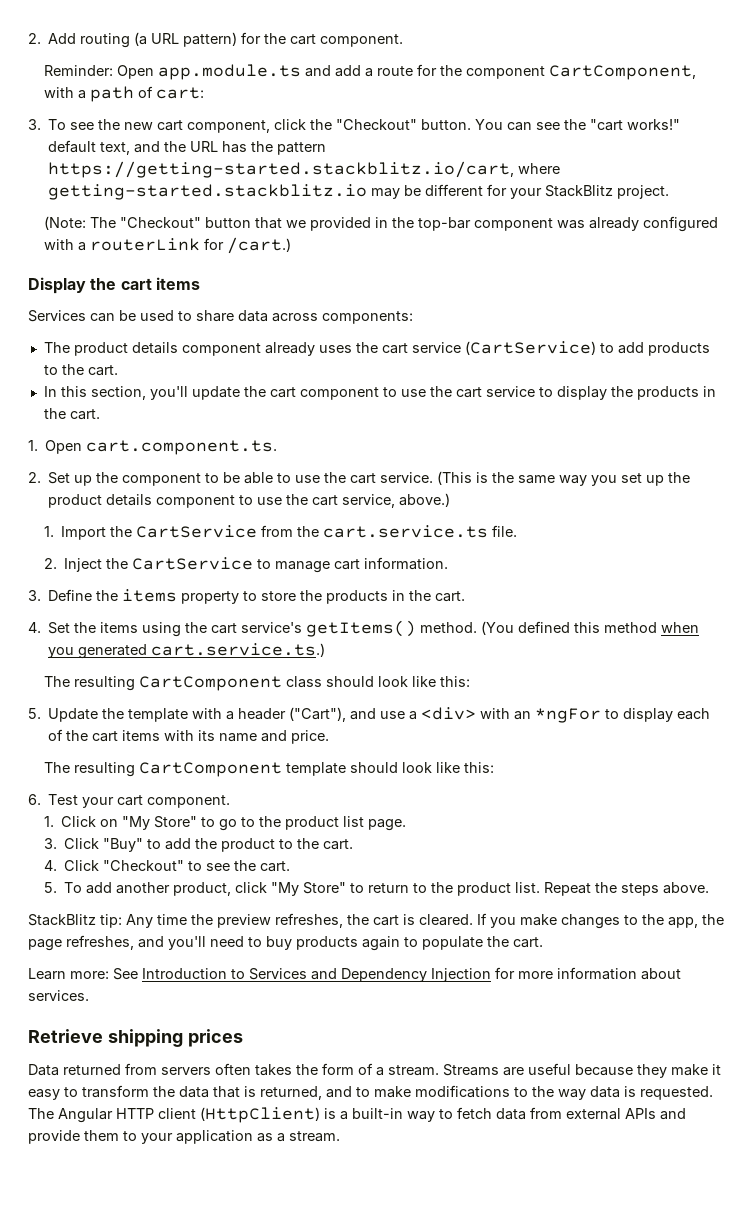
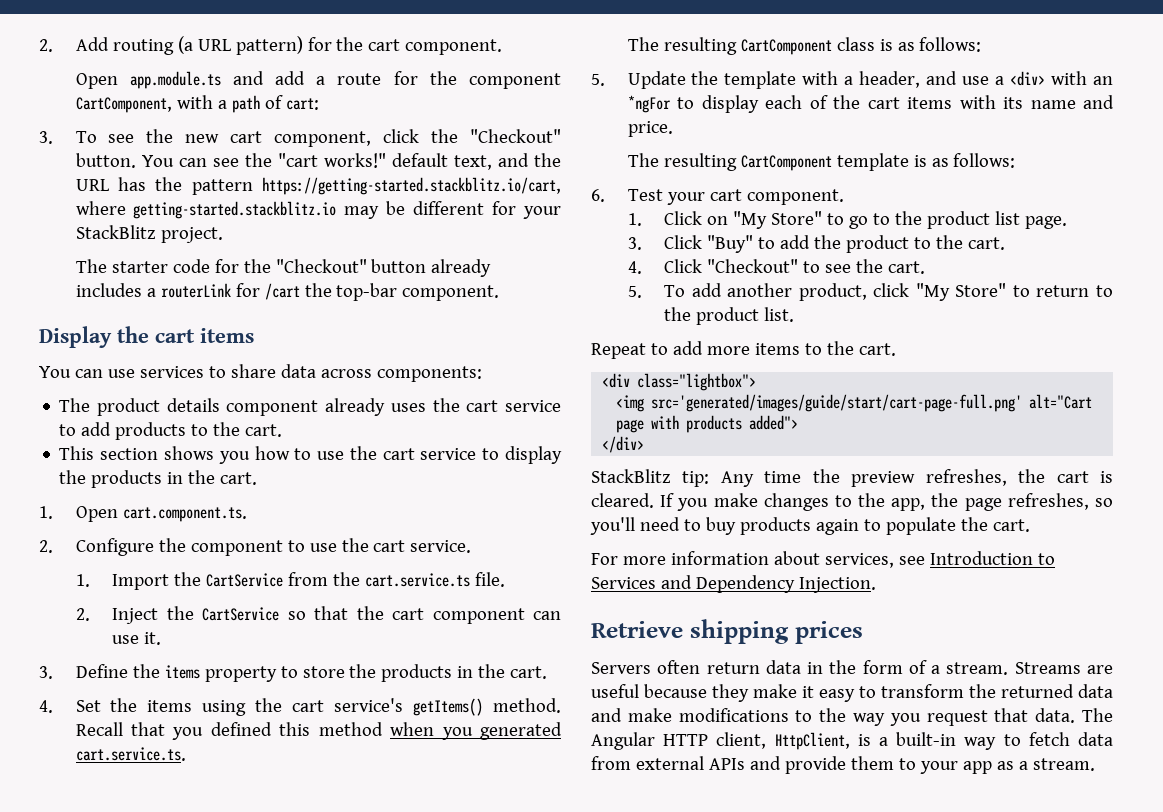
[44,65,114,76] Reminder: -> (503, 47) none
[44,216,719,232] [44,237,292,254] (Note: The "Checkout" button that we provided in the top-bar component was already configured with a routerLink for /cart.) -> [75,259,492,277] [75,283,500,301] The starter code for the "Checkout" button already includes a routerLink for /cart the top-bar component.
[28,310,174,322] Services can be used -> [39,366,204,378] You can use services
[464,341,596,355] (CartService) -> (561, 406) none
[43,386,379,400] In this section, you'll update the cart component -> [59,446,290,464] This section shows you how
[48,472,93,486] Set up -> [75,538,154,556] Configure
[223,472,292,484] be able to -> (305, 546) none
[437,471,691,486] [48,493,451,508] (This is the same way you set up the product details component to use the cart service, above.) -> (472, 546) none
[257,557,449,573] to manage cart information. -> [287,606,561,624] [112,632,162,645] so that the cart component can use it.
[481,621,515,635] (You -> [75,722,204,740] Recall that you
[151,643,326,657] cart.service.ts.) -> [75,747,186,761] cart.service.ts.
[326,676,471,687] should look like this: -> [879,37,982,52] is as follows:
[238,707,347,722] header ("Cart"), -> [859,71,921,88] header,
[350,762,495,773] should look like this: -> [913,153,1016,168] is as follows:
[544,882,710,896] Repeat the steps above. -> [591,341,896,359] [602,373,757,391] [616,394,1093,412] [616,415,799,433] [602,436,645,453] // Repeat to add more items to the cart. // <div class="lightbox"> // <img src='generated/images/guide/start/cart-page-full.png' alt="Cart page with products added"> // </div>
[138,936,164,948] and -> [1095,498,1113,507] so
[28,968,138,980] Learn more: See -> [591,551,925,568] For more information about services, see
[431,967,681,982] [28,990,89,1001] [28,1029,243,1047] [28,1063,292,1076] Injection for more information about services. // Retrieve shipping prices // Data returned from servers often takes -> [798,577,876,593] [591,619,863,644] [591,660,824,674] Injection. // Retrieve shipping prices // Servers often return data in
[179,1086,370,1100] data that is returned, and to -> [1001,684,1113,698] [591,708,622,722] returned data and
[590,1086,713,1100] data is requested. -> [889,708,1076,726] you request that data.
[158,1107,320,1123] client (HttpClient) -> [716,732,850,750] client, HttpClient,
[176,1130,253,1144] application -> [962,761,992,774] app

